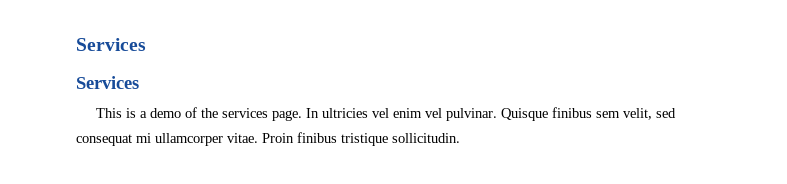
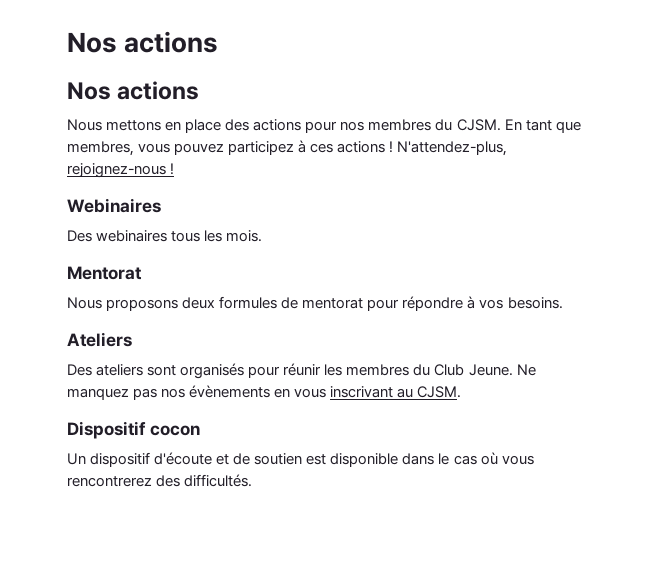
[76,38,146,51] [76,76,139,89] [96,107,677,121] [76,132,460,146] Services // Services // This is a demo of the services page. In ultricies vel enim vel pulvinar. Quisque finibus sem velit, sed consequat mi ullamcorper vitae. Proin finibus tristique sollicitudin. -> [67,31,219,53] [67,81,200,100] [67,119,581,133] [67,140,508,156] [67,163,175,178] [67,198,161,213] [67,230,263,242] [67,266,142,280] [67,296,563,311] [67,332,132,347] [67,363,536,379] [67,385,462,400] [67,421,200,439] [67,452,534,467] [67,474,253,487] Nos actions // Nos actions // Nous mettons en place des actions pour nos membres du CJSM. En tant que membres, vous pouvez participez à ces actions ! N'attendez-plus, rejoignez-nous ! // Webinaires // Des webinaires tous les mois. // Mentorat // Nous proposons deux formules de mentorat pour répondre à vos besoins. // Ateliers // Des ateliers sont organisés pour réunir les membres du Club Jeune. Ne manquez pas nos évènements en vous inscrivant au CJSM. // Dispositif cocon // Un dispositif d'écoute et de soutien est disponible dans le cas où vous rencontrerez des difficultés.

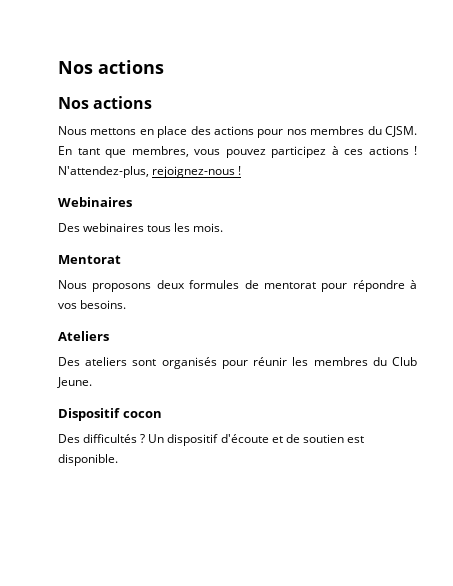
[516,364,536,376] [67,385,462,400] Ne manquez pas nos évènements en vous inscrivant au CJSM. -> (92, 382) none
(200, 430) none -> [58,434,146,443] Des difficultés ?
[330,452,534,467] [67,474,253,487] disponible dans le cas où vous rencontrerez des difficultés. -> [58,454,118,466] disponible.

